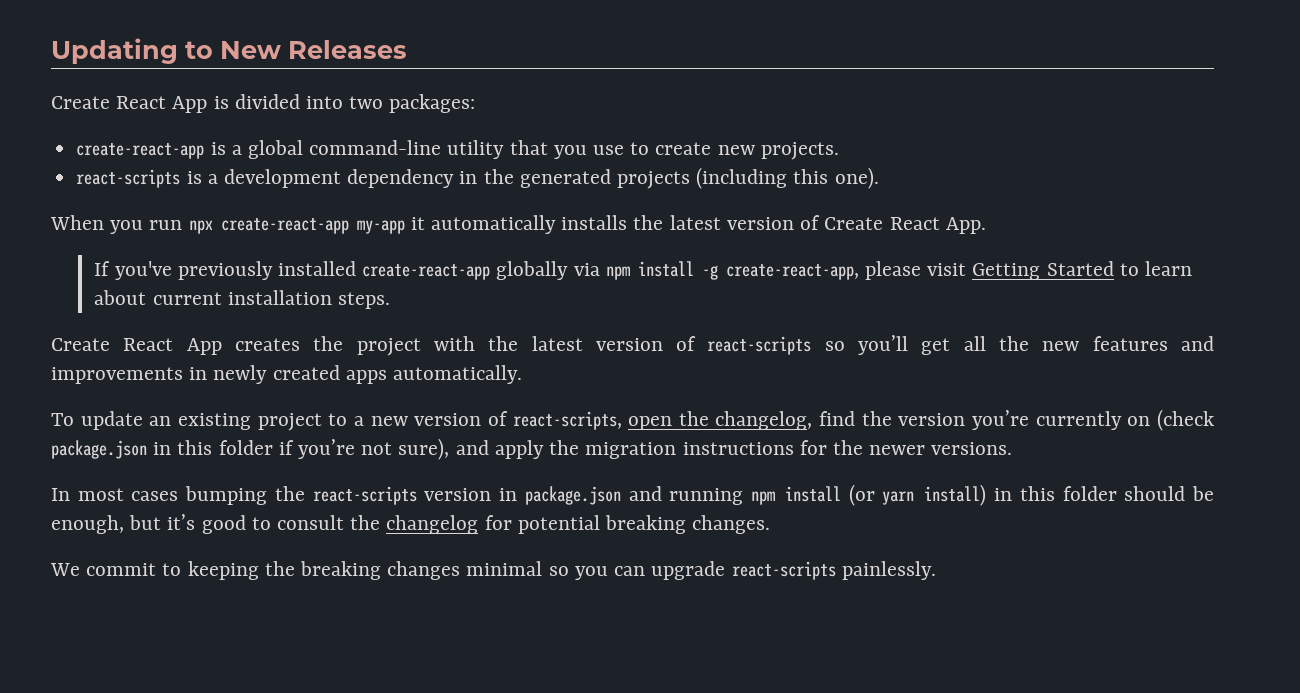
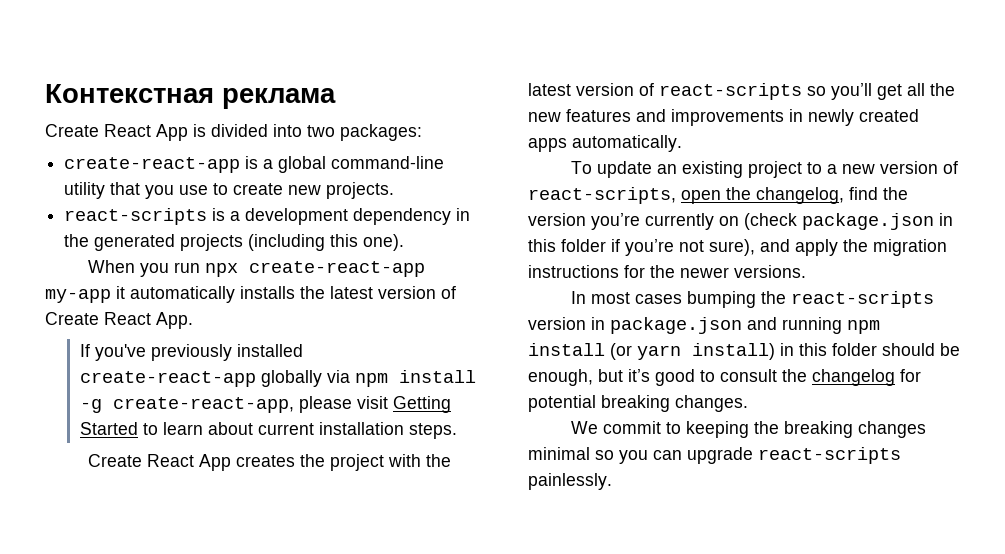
[51,38,407,64] Updating to New Releases -> [45,84,336,109] Контекстная реклама

